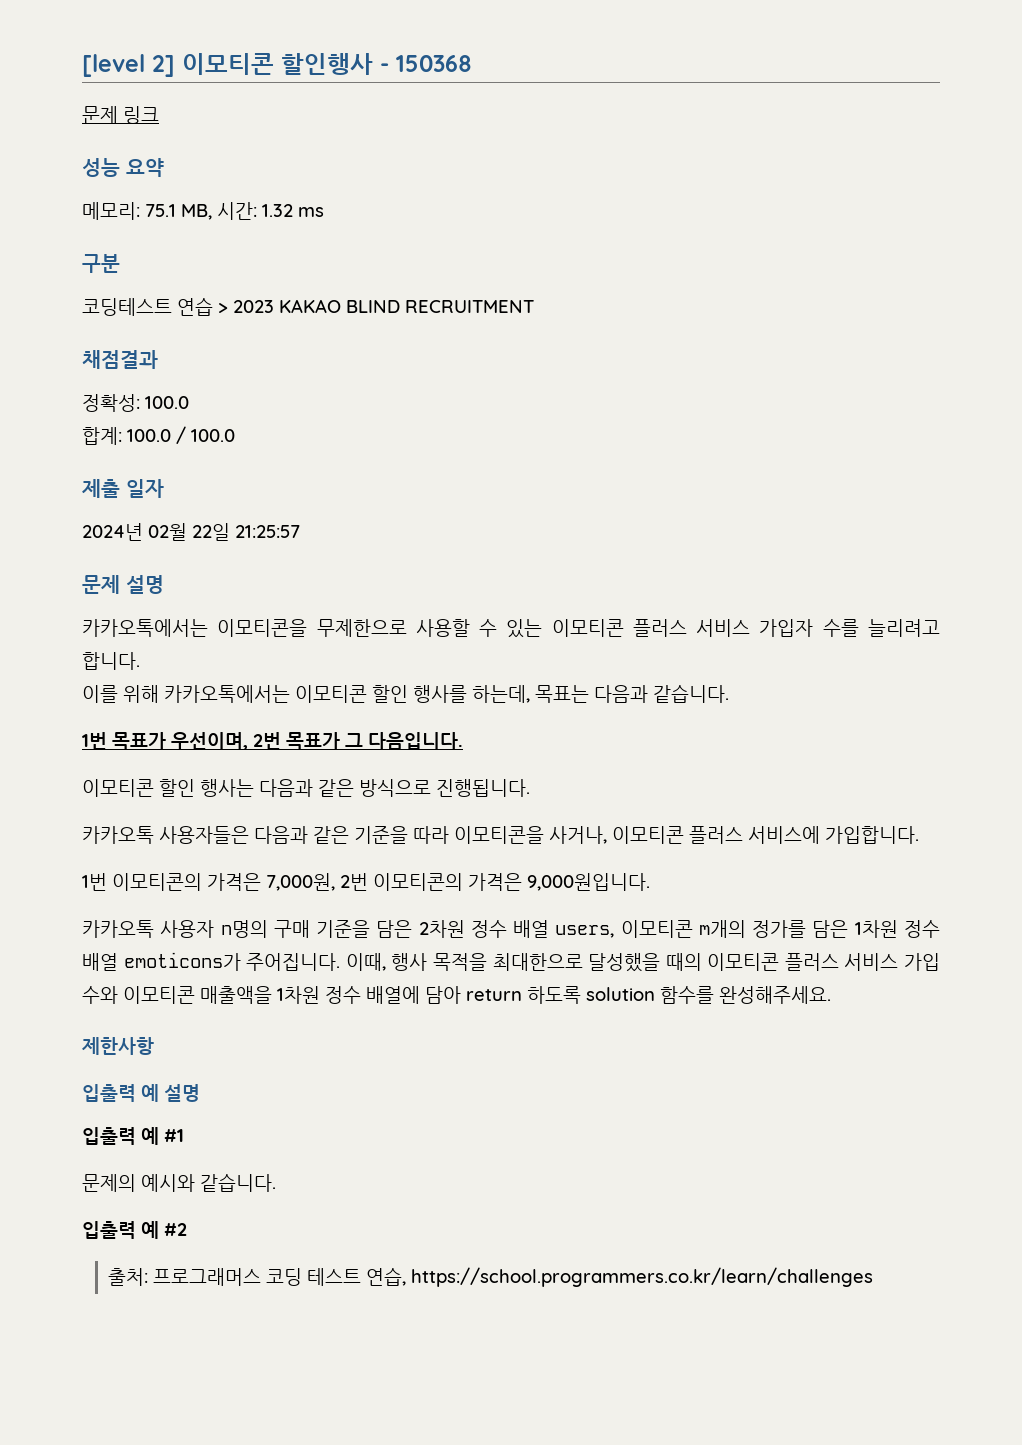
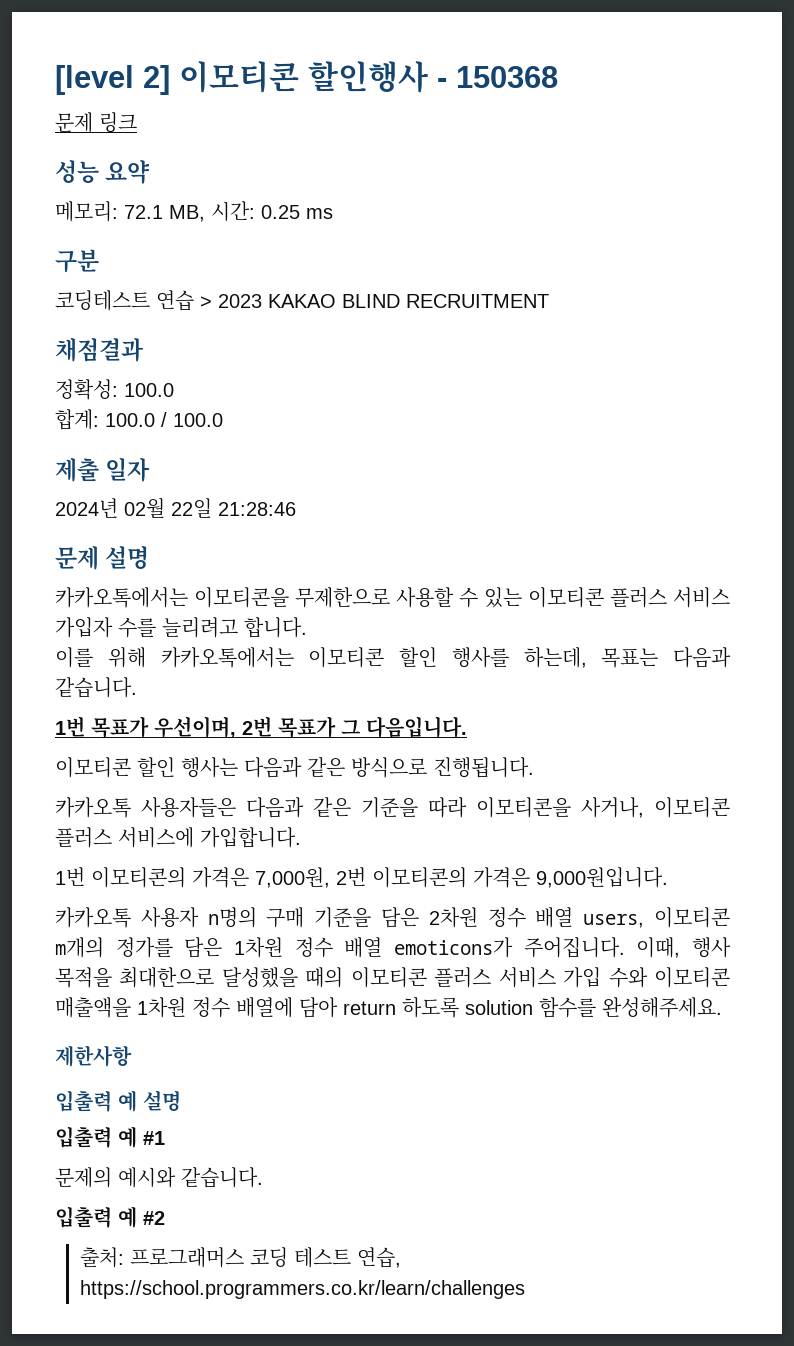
[145,204,176,217] 75.1 -> [124,205,163,219] 72.1
[262,204,293,217] 1.32 -> [261,205,300,219] 0.25
[235,525,300,538] 21:25:57 -> [218,502,296,516] 21:28:46

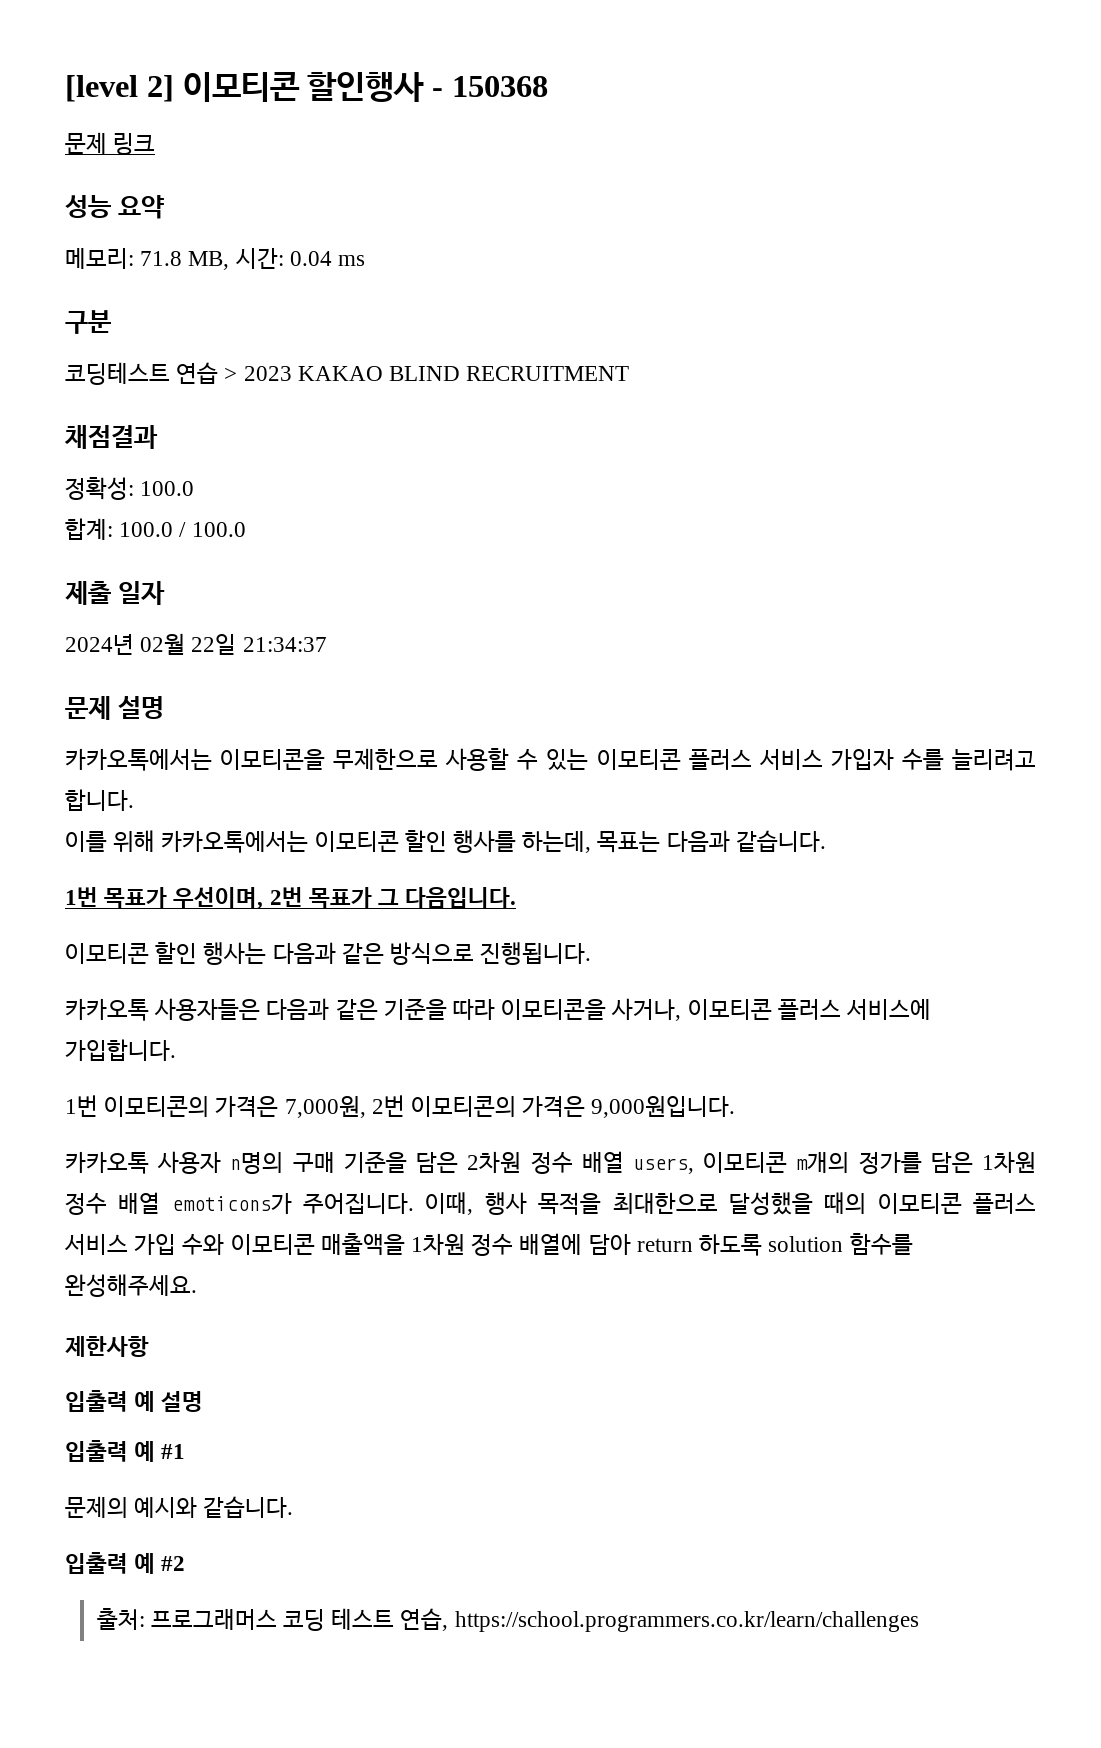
[124,205,163,219] 72.1 -> [140,251,183,266] 71.8
[261,205,300,219] 0.25 -> [289,251,332,266] 0.04
[218,502,296,516] 21:28:46 -> [242,637,327,652] 21:34:37

